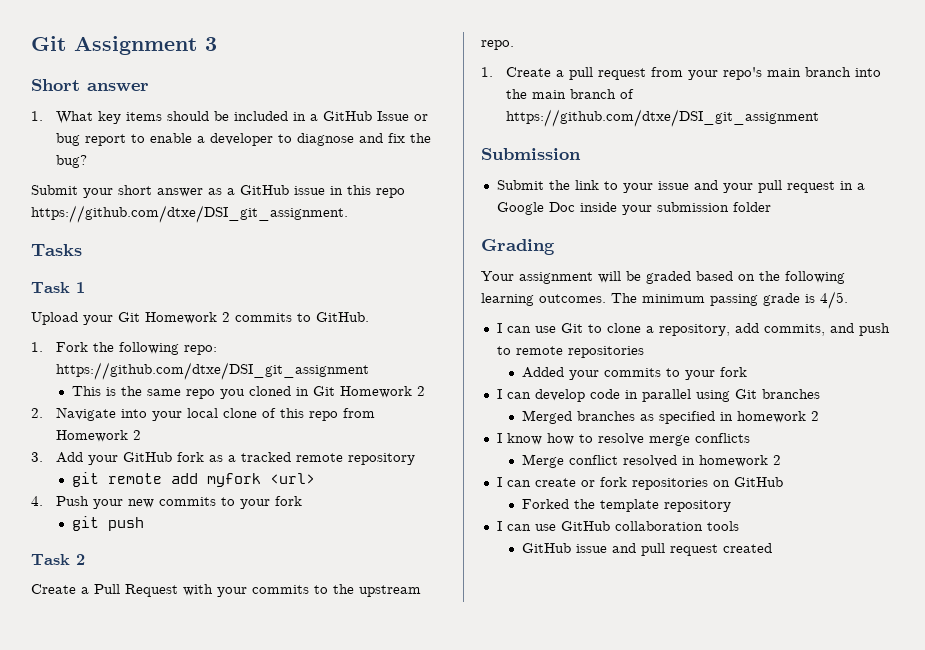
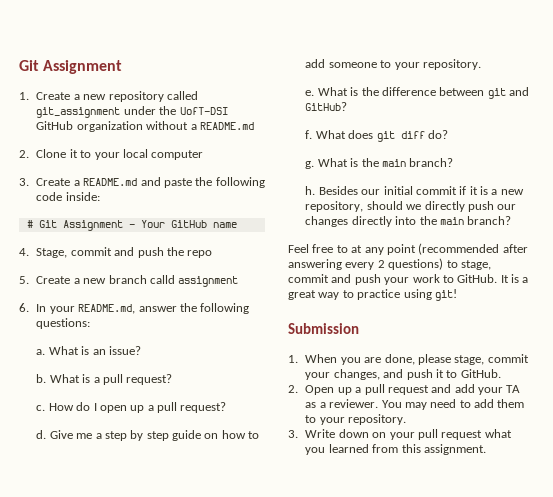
[31,36,217,55] [31,79,149,91] [31,111,428,124] [55,133,431,146] [55,155,87,168] [31,185,405,198] [31,205,348,223] [31,244,82,256] [31,282,85,293] [31,312,369,325] [31,342,217,355] [55,362,369,380] [71,386,425,399] [31,407,375,421] [55,430,141,442] [31,452,415,465] [71,472,315,487] [31,496,302,509] [71,516,144,531] [31,554,85,565] [31,584,421,597] [481,40,514,50] [481,67,881,80] [505,89,634,99] [505,109,819,127] [481,148,581,160] [496,180,865,193] [496,202,771,215] [481,239,555,255] [481,271,845,284] [481,291,848,309] [496,323,890,336] [496,346,644,358] [521,367,747,380] [496,389,820,402] [521,410,819,424] [496,433,750,446] [521,454,781,468] [496,477,783,490] [521,499,731,512] [496,521,739,531] [521,543,772,556] Git Assignment 3 // Short answer // 1. What key items should be included in a GitHub Issue or bug report to enable a developer to diagnose and fix the bug? // Submit your short answer as a GitHub issue in this repo https://github.com/dtxe/DSI_git_assignment. // Tasks // Task 1 // Upload your Git Homework 2 commits to GitHub. // 1. Fork the following repo: https://github.com/dtxe/DSI_git_assignment // This is the same repo you cloned in Git Homework 2 // 2. Navigate into your local clone of this repo from Homework 2 // 3. Add your GitHub fork as a tracked remote repository // git remote add myfork <url> // 4. Push your new commits to your fork // git push // Task 2 // Create a Pull Request with your commits to the upstream repo. // 1. Create a pull request from your repo's main branch into the main branch of https://github.com/dtxe/DSI_git_assignment // Submission // Submit the link to your issue and your pull request in a Google Doc inside your submission folder // Grading // Your assignment will be graded based on the following learning outcomes. The minimum passing grade is 4/5. // I can use Git to clone a repository, add commits, and push to remote repositories // Added your commits to your fork // I can develop code in parallel using Git branches // Merged branches as specified in homework 2 // I know how to resolve merge conflicts // Merge conflict resolved in homework 2 // I can create or fork repositories on GitHub // Forked the template repository // I can use GitHub collaboration tools // GitHub issue and pull request created -> [19,60,123,74] [19,91,198,102] [36,106,228,118] [36,121,254,132] [19,149,204,160] [19,177,265,188] [36,192,100,201] [26,220,237,231] [19,247,213,258] [19,275,239,287] [19,303,250,314] [36,318,91,329] [36,346,141,355] [36,374,173,385] [36,402,227,413] [36,430,260,441] [305,59,481,70] [305,87,530,99] [305,102,348,111] [305,130,448,142] [305,158,454,169] [305,186,524,195] [305,201,517,212] [305,216,512,227] [288,243,528,255] [288,258,491,270] [288,274,529,285] [288,289,457,301] [288,323,359,334] [288,354,529,365] [305,369,501,380] [288,384,521,395] [305,399,525,410] [305,414,407,425] [288,429,512,440] [305,444,486,455] Git Assignment // 1. Create a new repository called git_assignment under the UofT-DSI GitHub organization without a README.md // 2. Clone it to your local computer // 3. Create a README.md and paste the following code inside: // # Git Assignment - Your GitHub name // 4. Stage, commit and push the repo // 5. Create a new branch calld assignment // 6. In your README.md, answer the following questions: // a. What is an issue? // b. What is a pull request? // c. How do I open up a pull request? // d. Give me a step by step guide on how to add someone to your repository. // e. What is the difference between git and GitHub? // f. What does git diff do? // g. What is the main branch? // h. Besides our initial commit if it is a new repository, should we directly push our changes directly into the main branch? // Feel free to at any point (recommended after answering every 2 questions) to stage, commit and push your work to GitHub. It is a great way to practice using git! // Submission // 1. When you are done, please stage, commit your changes, and push it to GitHub. // 2. Open up a pull request and add your TA as a reviewer. You may need to add them to your repository. // 3. Write down on your pull request what you learned from this assignment.

